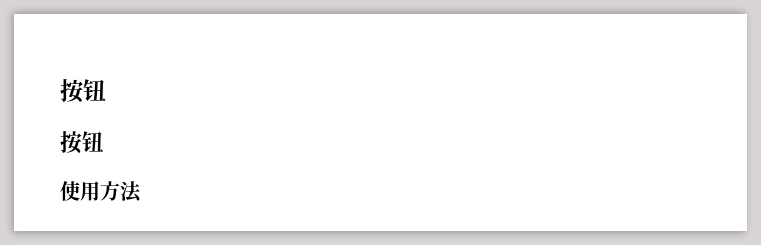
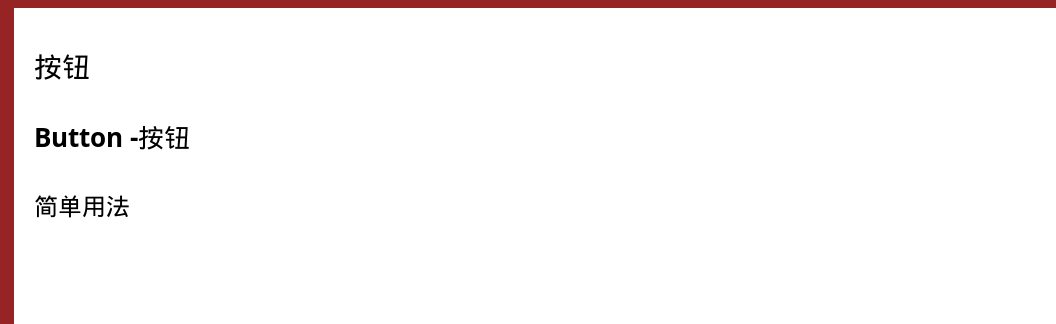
[60,79,106,103] [60,131,104,154] [60,181,120,201] 按钮 // 按钮 // 使用方 -> [34,54,90,80] [34,125,191,150] [34,195,106,218] 按钮 // Button -按钮 // 简单用

